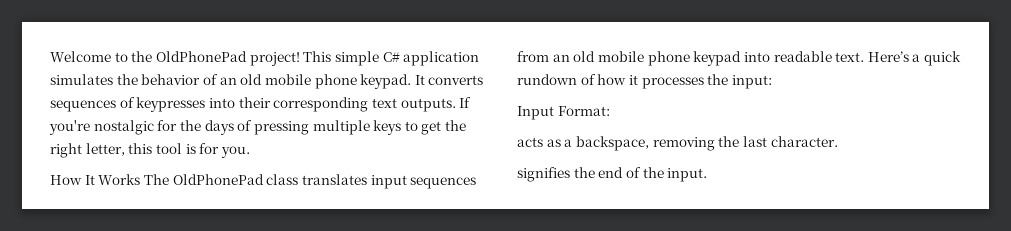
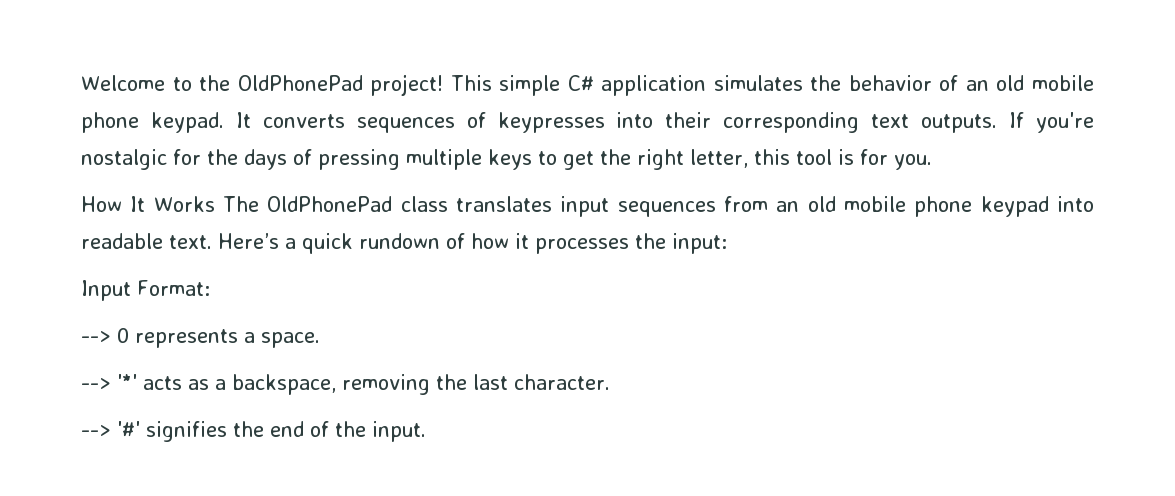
(610, 111) none -> [81,328,320,348] [81,374,137,390] --> 0 represents a space. // --> '*'
(838, 141) none -> [81,421,140,437] --> '#'

